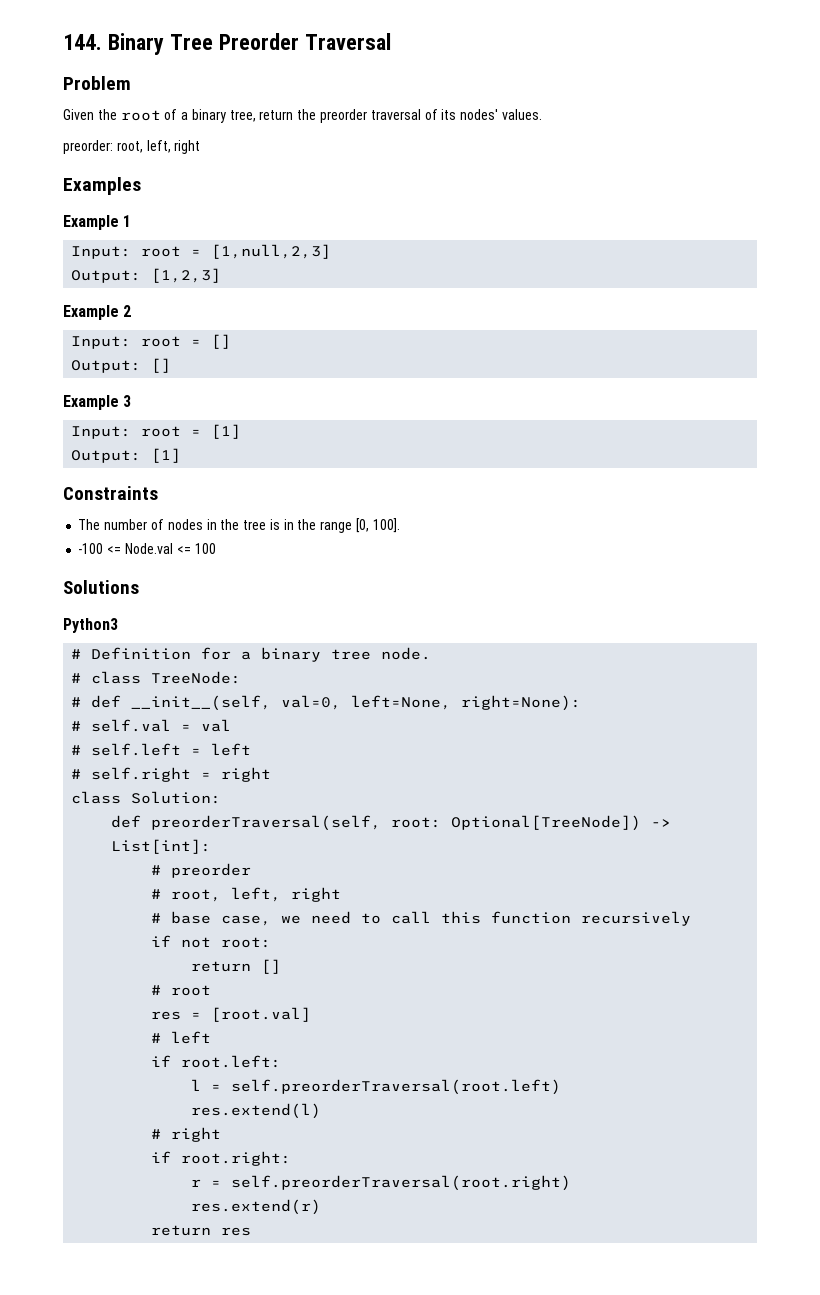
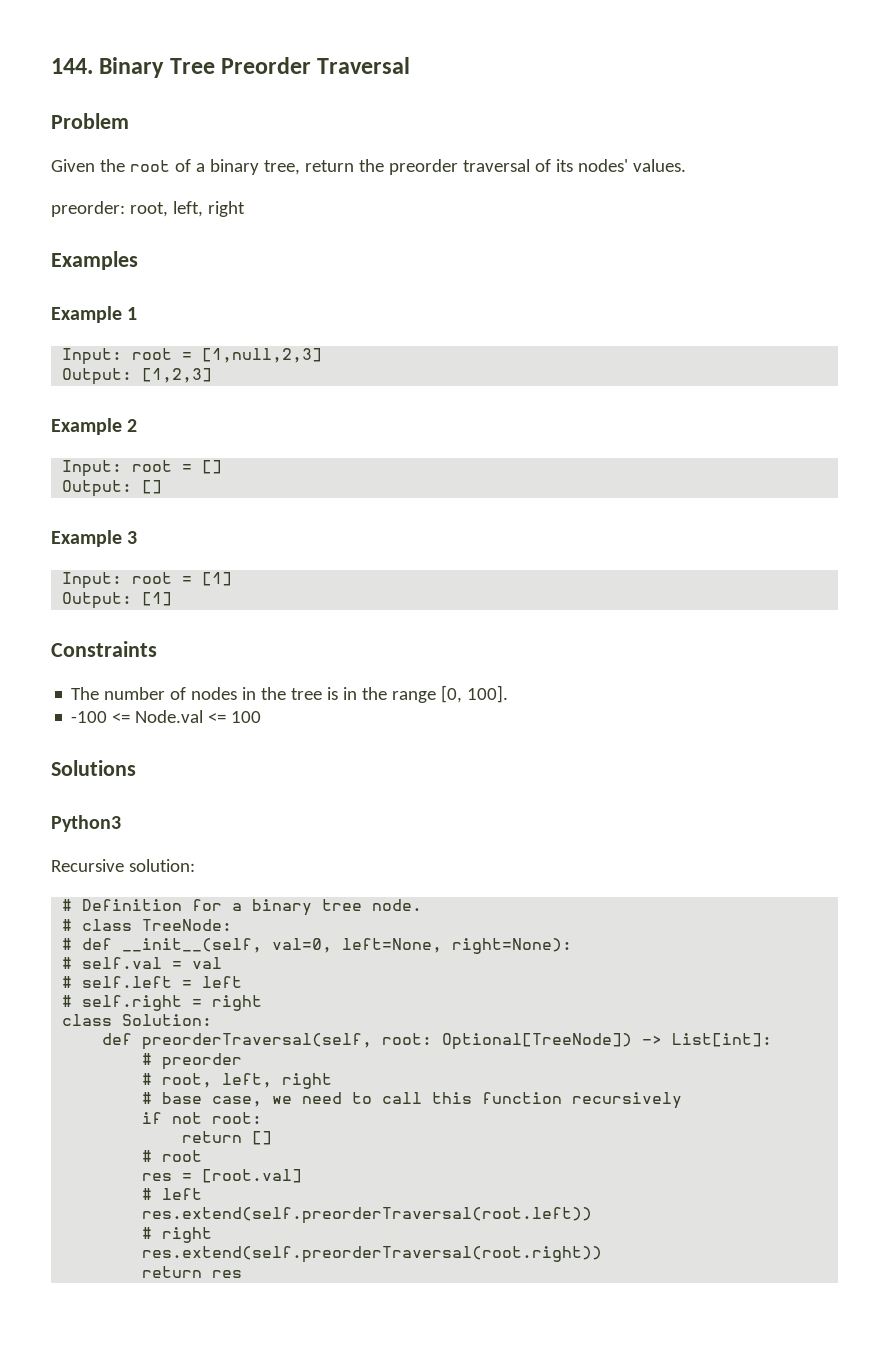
(118, 625) none -> [51,859,195,872] // Recursive solution:
[151,1055,282,1068] [191,1079,562,1095] [191,1103,322,1119] [151,1127,222,1142] [151,1151,292,1166] [191,1175,572,1191] [191,1199,322,1215] if root.left: // l = self.preorderTraversal(root.left) // res.extend(l) // # right // if root.right: // r = self.preorderTraversal(root.right) // res.extend(r) -> [142,1207,593,1224] [142,1227,213,1243] [142,1246,603,1263] res.extend(self.preorderTraversal(root.left)) // # right // res.extend(self.preorderTraversal(root.right))

